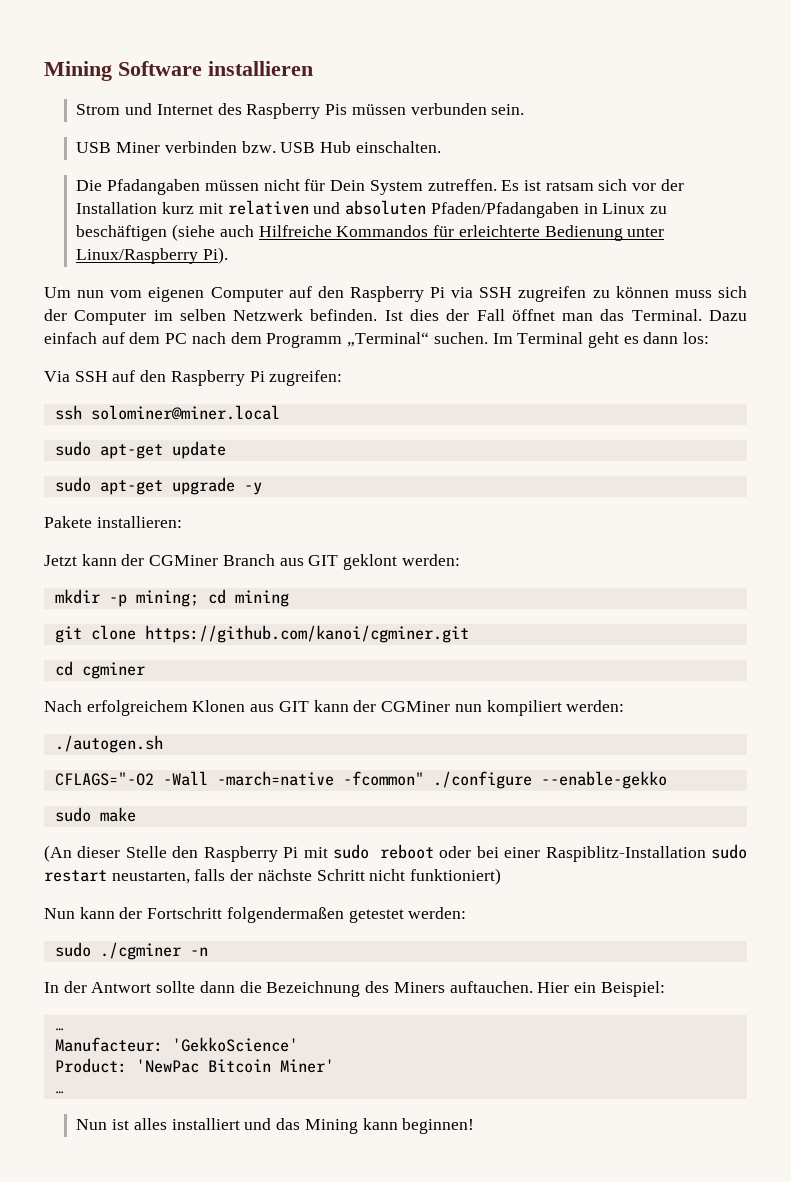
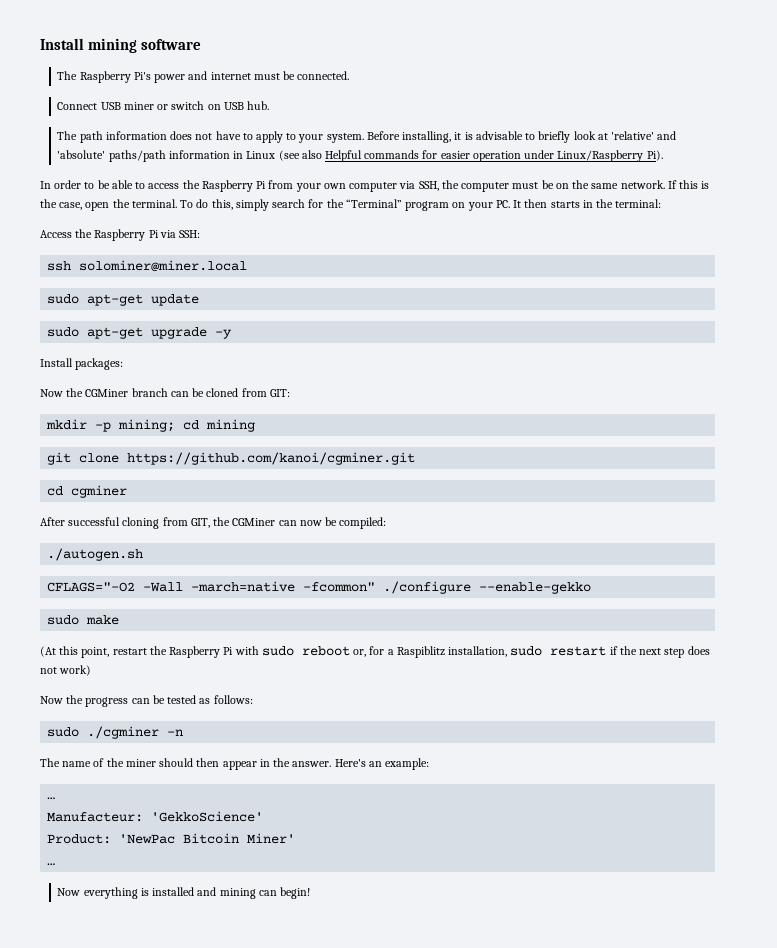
[44,61,313,81] [76,103,525,119] [76,141,441,153] [76,179,684,195] [76,200,668,218] [76,224,665,241] [76,247,229,264] [44,286,747,302] [44,309,748,325] [44,332,710,348] [44,370,343,386] Mining Software installieren // Strom und Internet des Raspberry Pis müssen verbunden sein. // USB Miner verbinden bzw. USB Hub einschalten. // Die Pfadangaben müssen nicht für Dein System zutreffen. Es ist ratsam sich vor der Installation kurz mit relativen und absoluten Pfaden/Pfadangaben in Linux zu beschäftigen (siehe auch Hilfreiche Kommandos für erleichterte Bedienung unter Linux/Raspberry Pi). // Um nun vom eigenen Computer auf den Raspberry Pi via SSH zugreifen zu können muss sich der Computer im selben Netzwerk befinden. Ist dies der Fall öffnet man das Terminal. Dazu einfach auf dem PC nach dem Programm „Terminal“ suchen. Im Terminal geht es dann los: // Via SSH auf den Raspberry Pi zugreifen: -> [40,38,202,53] [57,71,350,83] [57,101,269,110] [57,131,677,143] [57,150,663,162] [40,180,710,192] [40,199,662,211] [40,229,201,241] Install mining software // The Raspberry Pi's power and internet must be connected. // Connect USB miner or switch on USB hub. // The path information does not have to apply to your system. Before installing, it is advisable to briefly look at 'relative' and 'absolute' paths/path information in Linux (see also Helpful commands for easier operation under Linux/Raspberry Pi). // In order to be able to access the Raspberry Pi from your own computer via SSH, the computer must be on the same network. If this is the case, open the terminal. To do this, simply search for the “Terminal” program on your PC. It then starts in the terminal: // Access the Raspberry Pi via SSH:
[44,516,182,528] [44,554,460,570] Pakete installieren: // Jetzt kann der CGMiner Branch aus GIT geklont werden: -> [40,358,124,370] [40,388,290,397] Install packages: // Now the CGMiner branch can be cloned from GIT:
[44,700,625,716] Nach erfolgreichem Klonen aus GIT kann der CGMiner nun kompiliert werden: -> [40,517,387,529] After successful cloning from GIT, the CGMiner can now be compiled:
[44,845,328,862] (An dieser Stelle den Raspberry Pi mit -> [40,646,259,658] (At this point, restart the Raspberry Pi with
[439,844,747,862] [44,868,502,885] [44,907,467,923] [54,942,208,960] [44,981,665,997] oder bei einer Raspiblitz-Installation sudo restart neustarten, falls der nächste Schritt nicht funktioniert) // Nun kann der Fortschritt folgendermaßen getestet werden: // sudo ./cgminer -n // In der Antwort sollte dann die Bezeichnung des Miners auftauchen. Hier ein Beispiel: -> [353,646,710,658] [40,665,92,676] [40,695,253,707] [47,726,184,739] [40,758,430,770] or, for a Raspiblitz installation, sudo restart if the next step does not work) // Now the progress can be tested as follows: // sudo ./cgminer -n // The name of the miner should then appear in the answer. Here's an example:
[76,1118,475,1134] Nun ist alles installiert und das Mining kann beginnen! -> [57,887,310,899] Now everything is installed and mining can begin!

